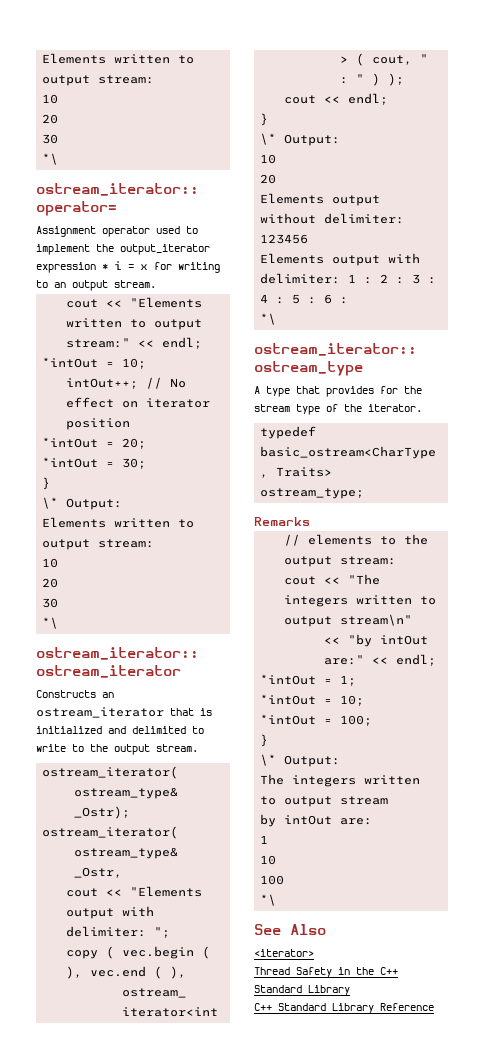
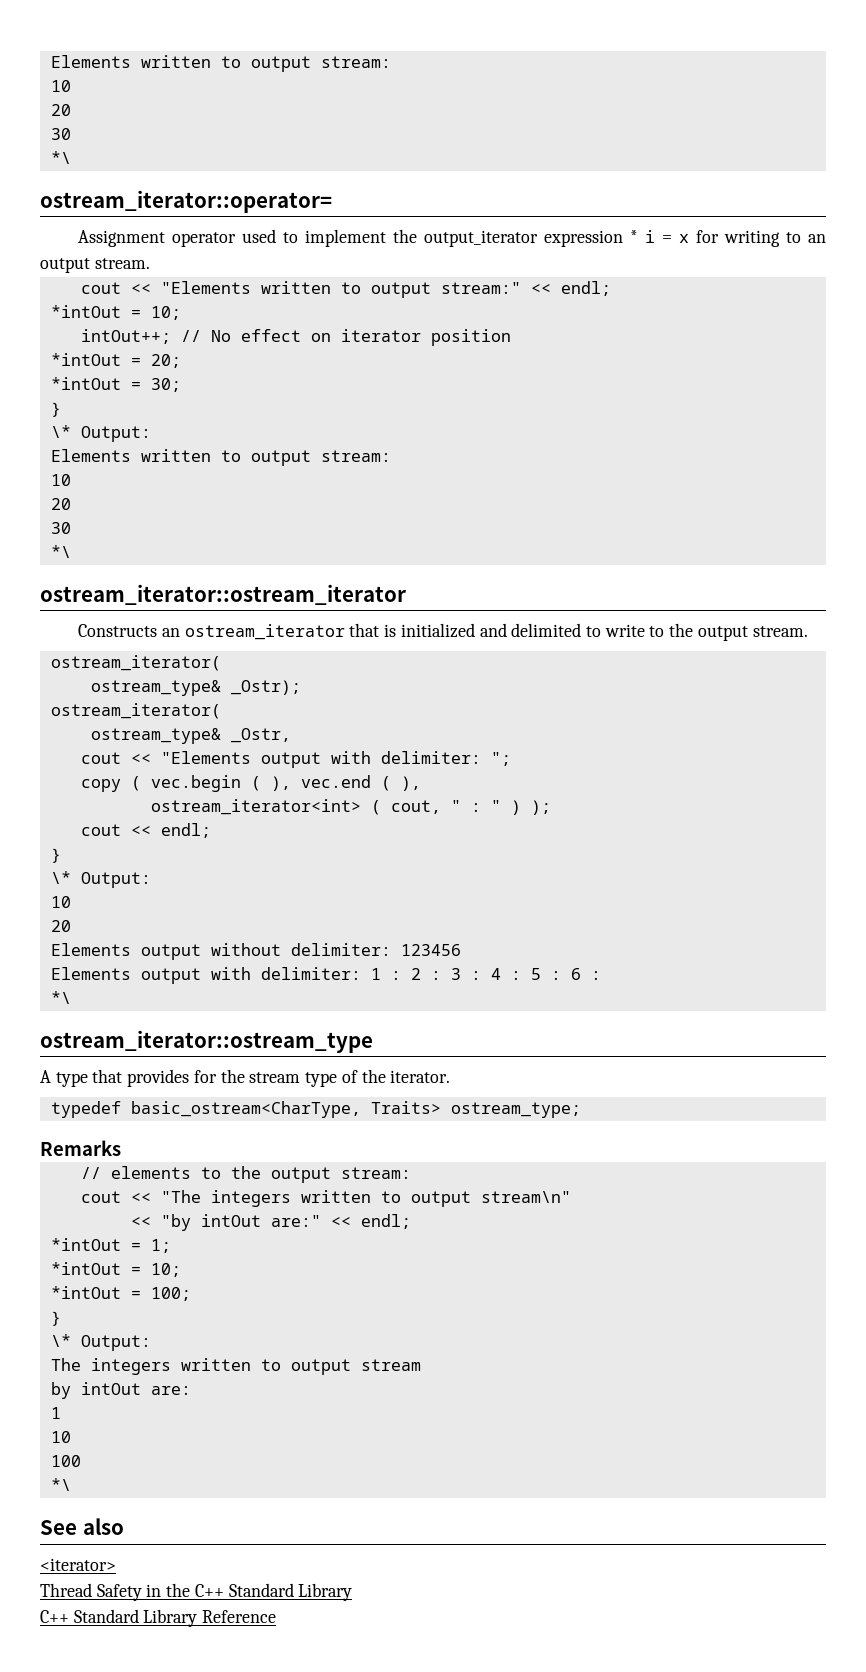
[290,924,326,935] Also -> [82,1518,124,1535] also

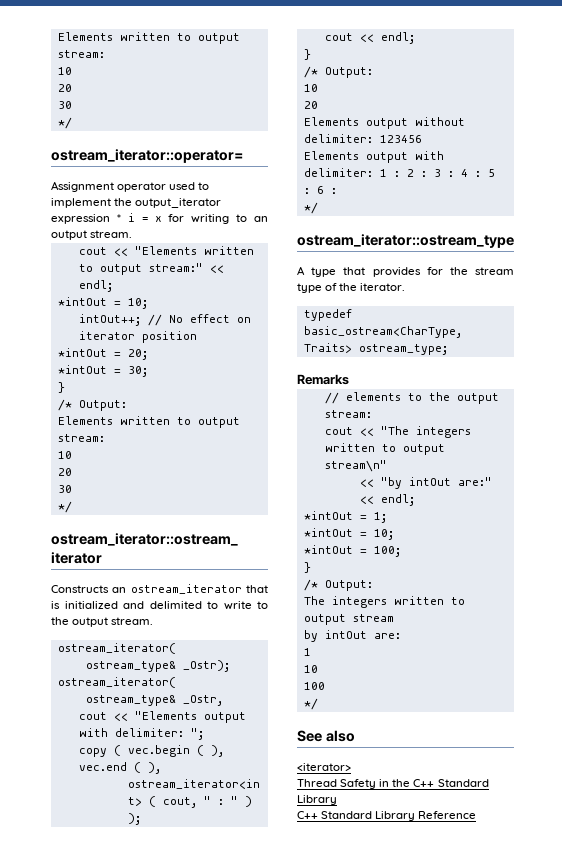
[50,55,391,72] [50,80,71,92] [50,104,71,116] [50,128,71,140] [50,151,71,164] Elements written to output stream: // 10 // 20 // 30 // *\ -> [57,32,240,44] [57,50,105,58] [57,67,72,75] [57,84,72,92] [57,101,72,109] [57,117,72,129] Elements written to output stream: // 10 // 20 // 30 // */
[50,425,71,438] \* -> [57,399,72,411] /*
[50,545,71,558] *\ -> [57,501,72,513] */
[50,871,71,884] \* -> [303,66,318,78] /*
[50,991,71,1004] *\ -> [303,202,318,214] */
[50,1334,71,1347] \* -> [303,579,318,591] /*
[50,1478,71,1491] *\ -> [303,698,318,710] */

